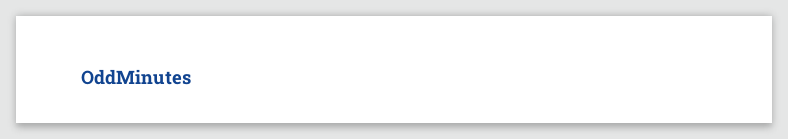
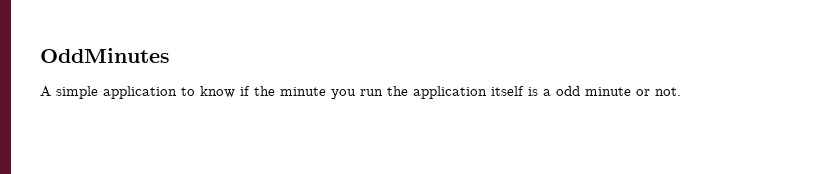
(191, 77) none -> [40,86,681,99] // A simple application to know if the minute you run the application itself is a odd minute or not.

